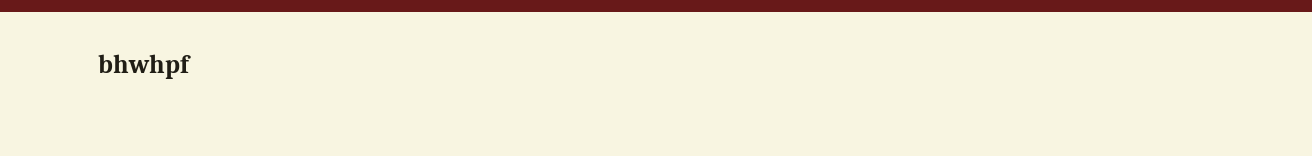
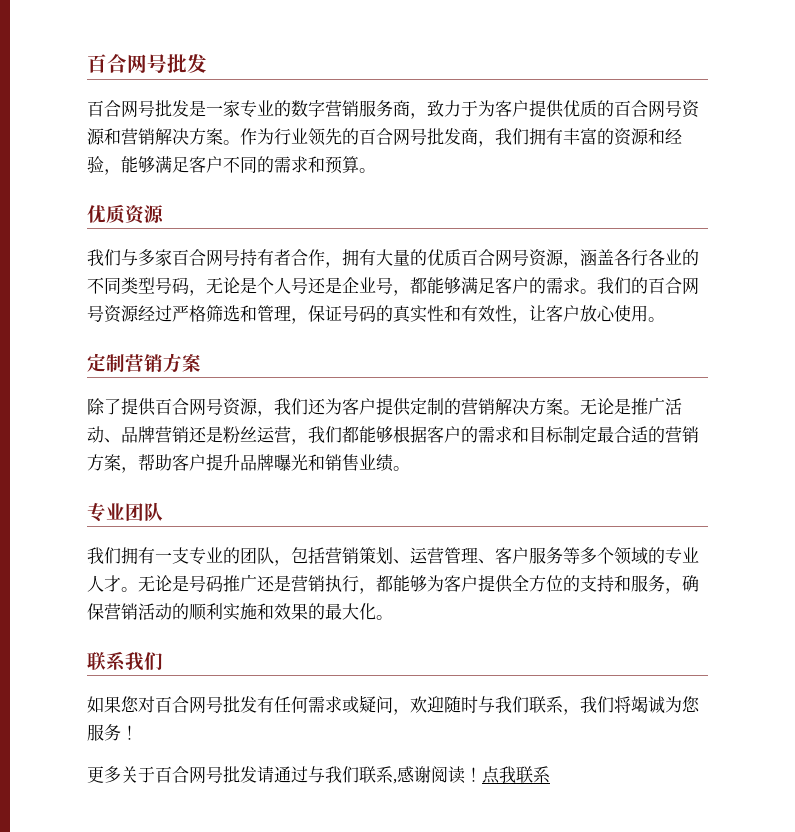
[98,54,191,79] bhwhpf -> [87,54,207,73] [87,100,700,119] [87,128,682,147] [87,156,376,175] [87,204,164,224] [87,249,699,268] [87,277,699,296] [87,305,665,324] [87,353,201,373] [87,397,682,417] [87,426,699,445] [87,454,410,473] [87,502,163,522] [87,547,699,566] [87,574,699,594] [87,603,393,621] [87,651,163,671] [87,695,700,715] [87,724,138,741] [87,766,550,784] 百合网号批发 // 百合网号批发是一家专业的数字营销服务商，致力于为客户提供优质的百合网号资源和营销解决方案。作为行业领先的百合网号批发商，我们拥有丰富的资源和经验，能够满足客户不同的需求和预算。 // 优质资源 // 我们与多家百合网号持有者合作，拥有大量的优质百合网号资源，涵盖各行各业的不同类型号码，无论是个人号还是企业号，都能够满足客户的需求。我们的百合网号资源经过严格筛选和管理，保证号码的真实性和有效性，让客户放心使用。 // 定制营销方案 // 除了提供百合网号资源，我们还为客户提供定制的营销解决方案。无论是推广活动、品牌营销还是粉丝运营，我们都能够根据客户的需求和目标制定最合适的营销方案，帮助客户提升品牌曝光和销售业绩。 // 专业团队 // 我们拥有一支专业的团队，包括营销策划、运营管理、客户服务等多个领域的专业人才。无论是号码推广还是营销执行，都能够为客户提供全方位的支持和服务，确保营销活动的顺利实施和效果的最大化。 // 联系我们 // 如果您对百合网号批发有任何需求或疑问，欢迎随时与我们联系，我们将竭诚为您服务！ // 更多关于百合网号批发请通过与我们联系,感谢阅读！点我联系

